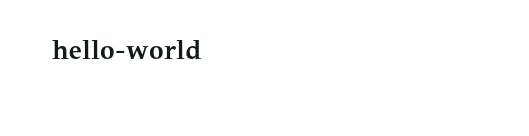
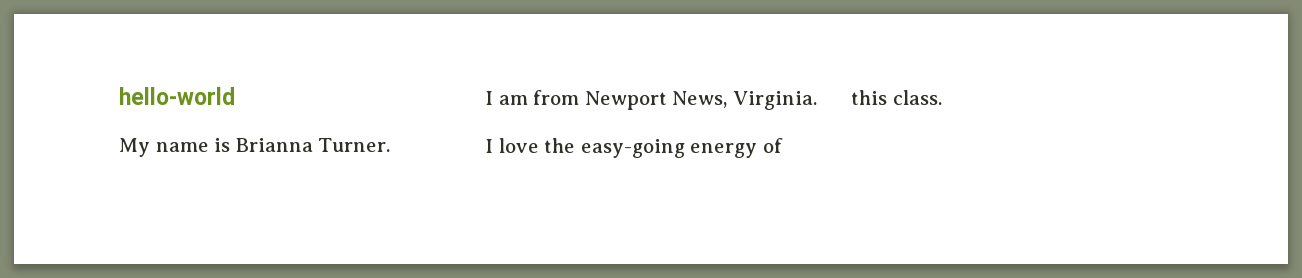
(202, 50) none -> [119,138,391,157] [485,90,817,110] [485,138,783,158] [851,90,942,105] // My name is Brianna Turner. // I am from Newport News, Virginia. // I love the easy-going energy of this class.

